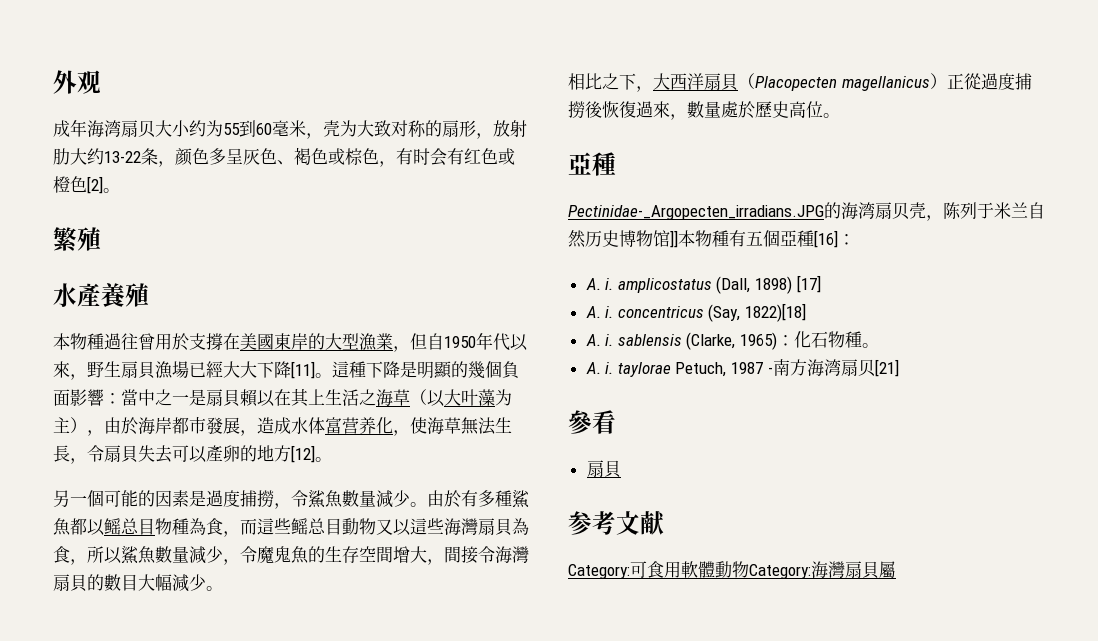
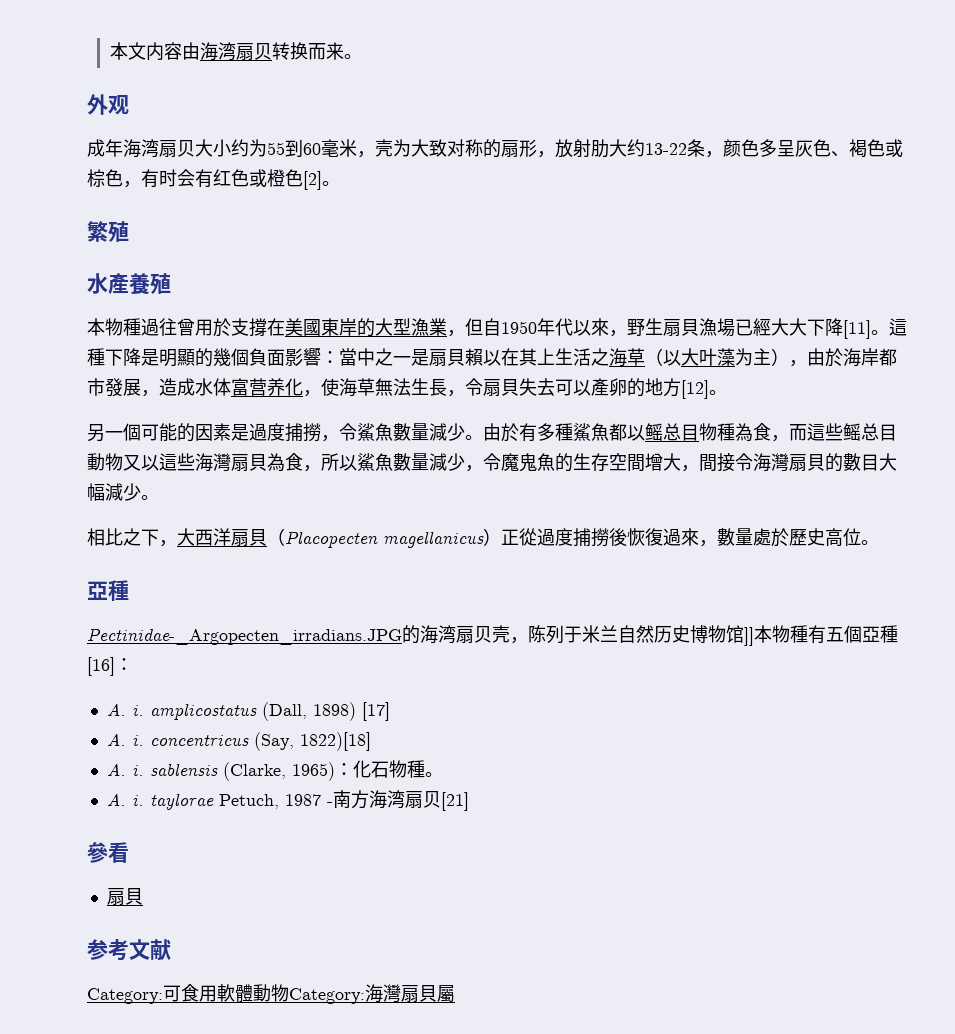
(53, 82) none -> [109,42,362,61] 本文内容由海湾扇贝转换而来。 //

